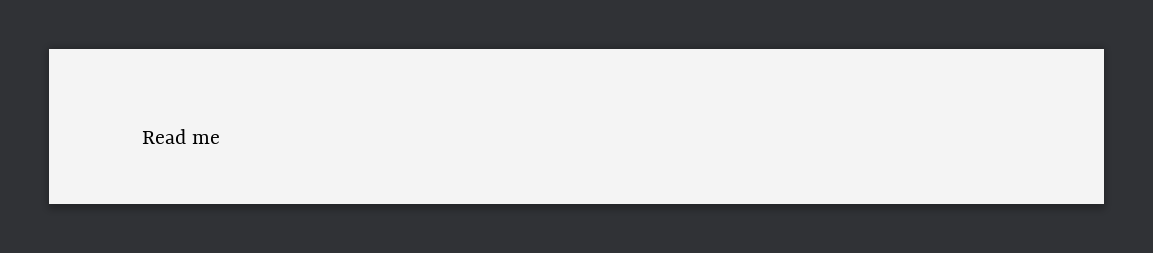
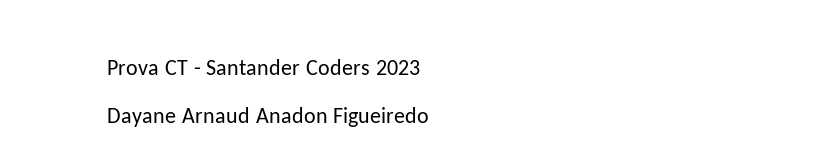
[142,129,221,144] Read me -> [107,59,421,75] [107,107,430,127] Prova CT - Santander Coders 2023 // Dayane Arnaud Anadon Figueiredo

